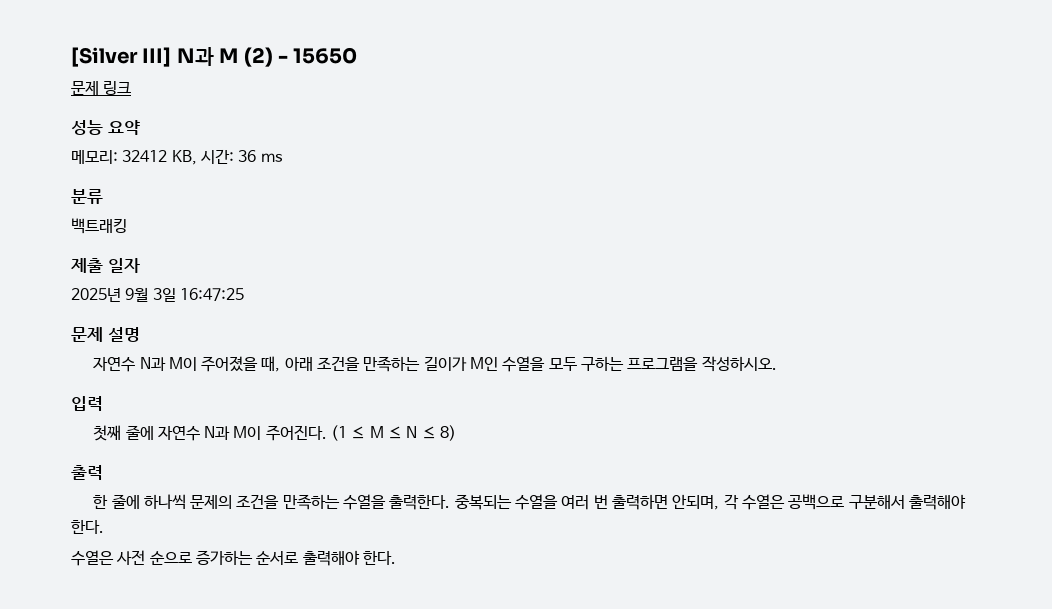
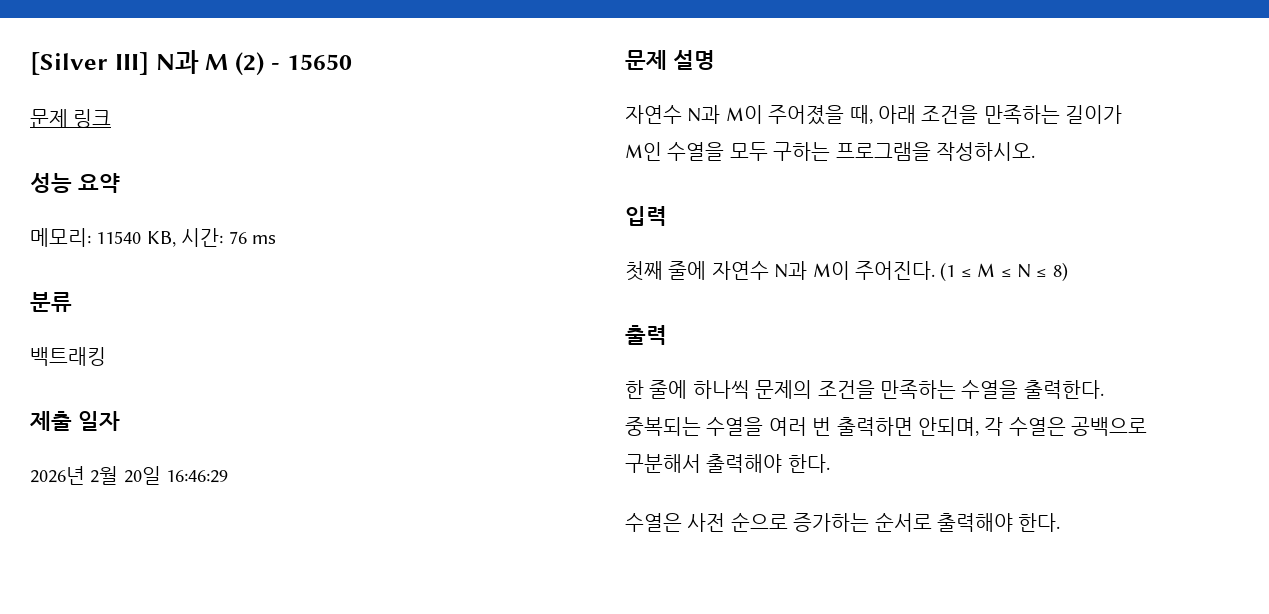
[122,150,168,162] 32412 -> [96,231,142,244] 11540
[238,150,257,162] 36 -> [228,231,247,244] 76
[71,287,244,302] 2025년 9월 3일 16:47:25 -> [30,466,229,485] 2026년 2월 20일 16:46:29

